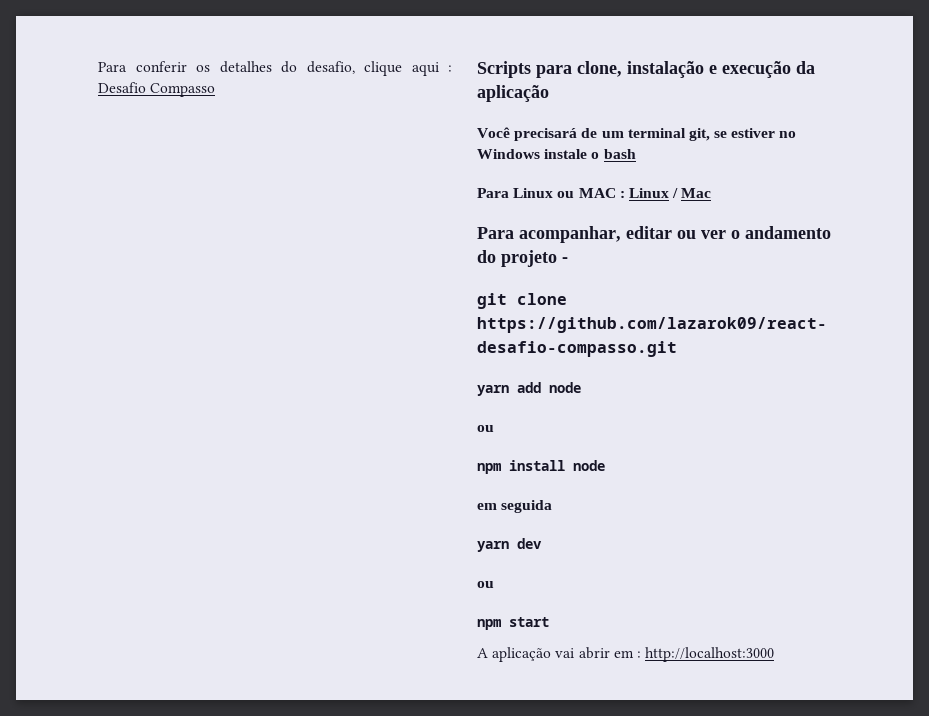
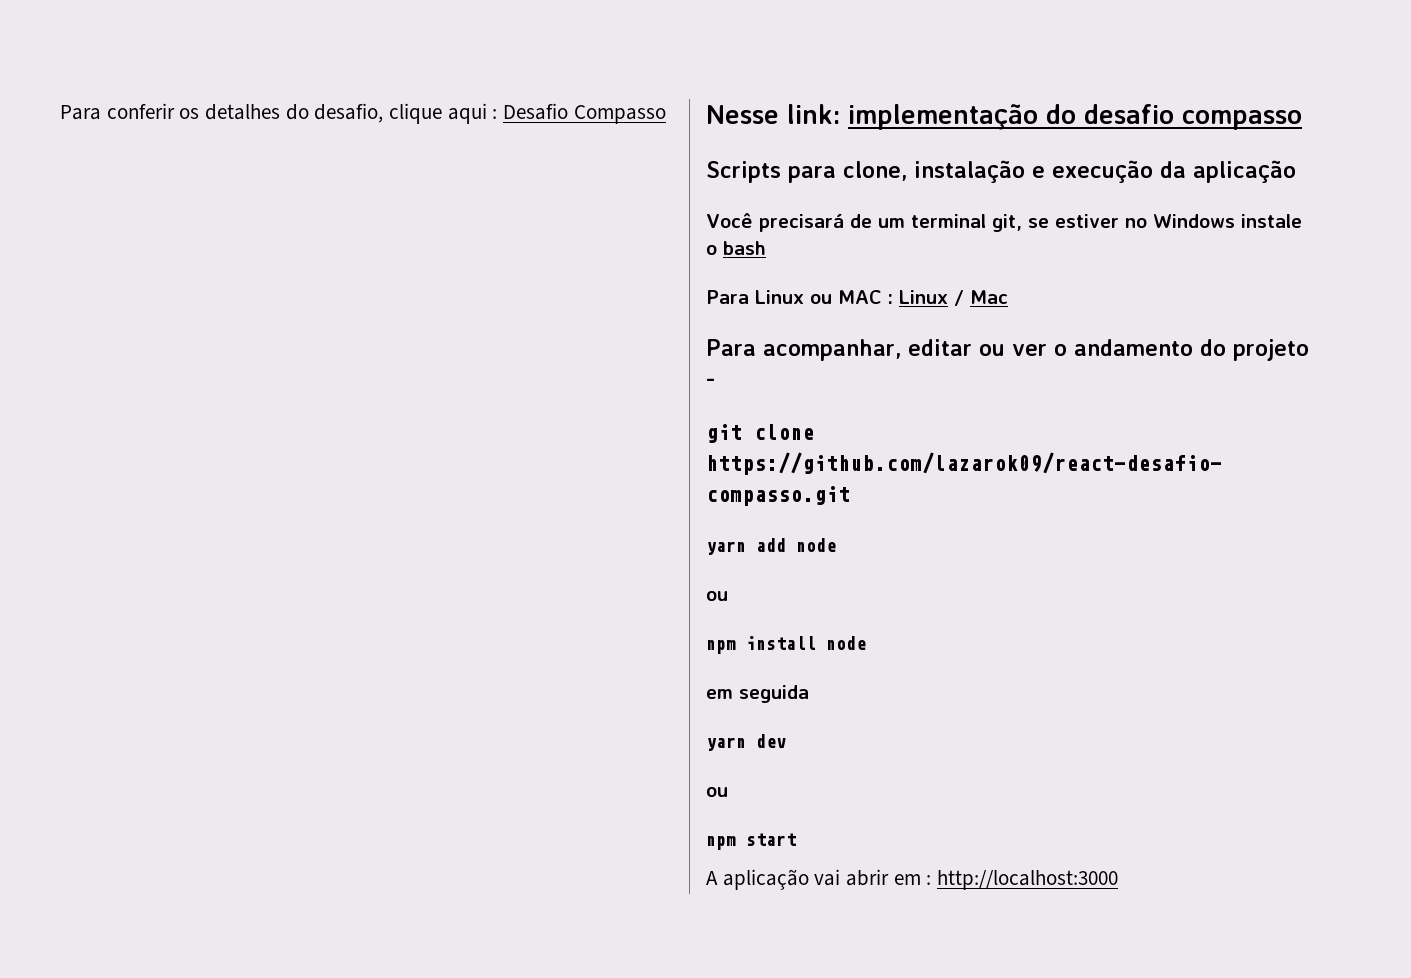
(216, 90) none -> [706,104,1302,130] // Nesse link: implementação do desafio compasso

